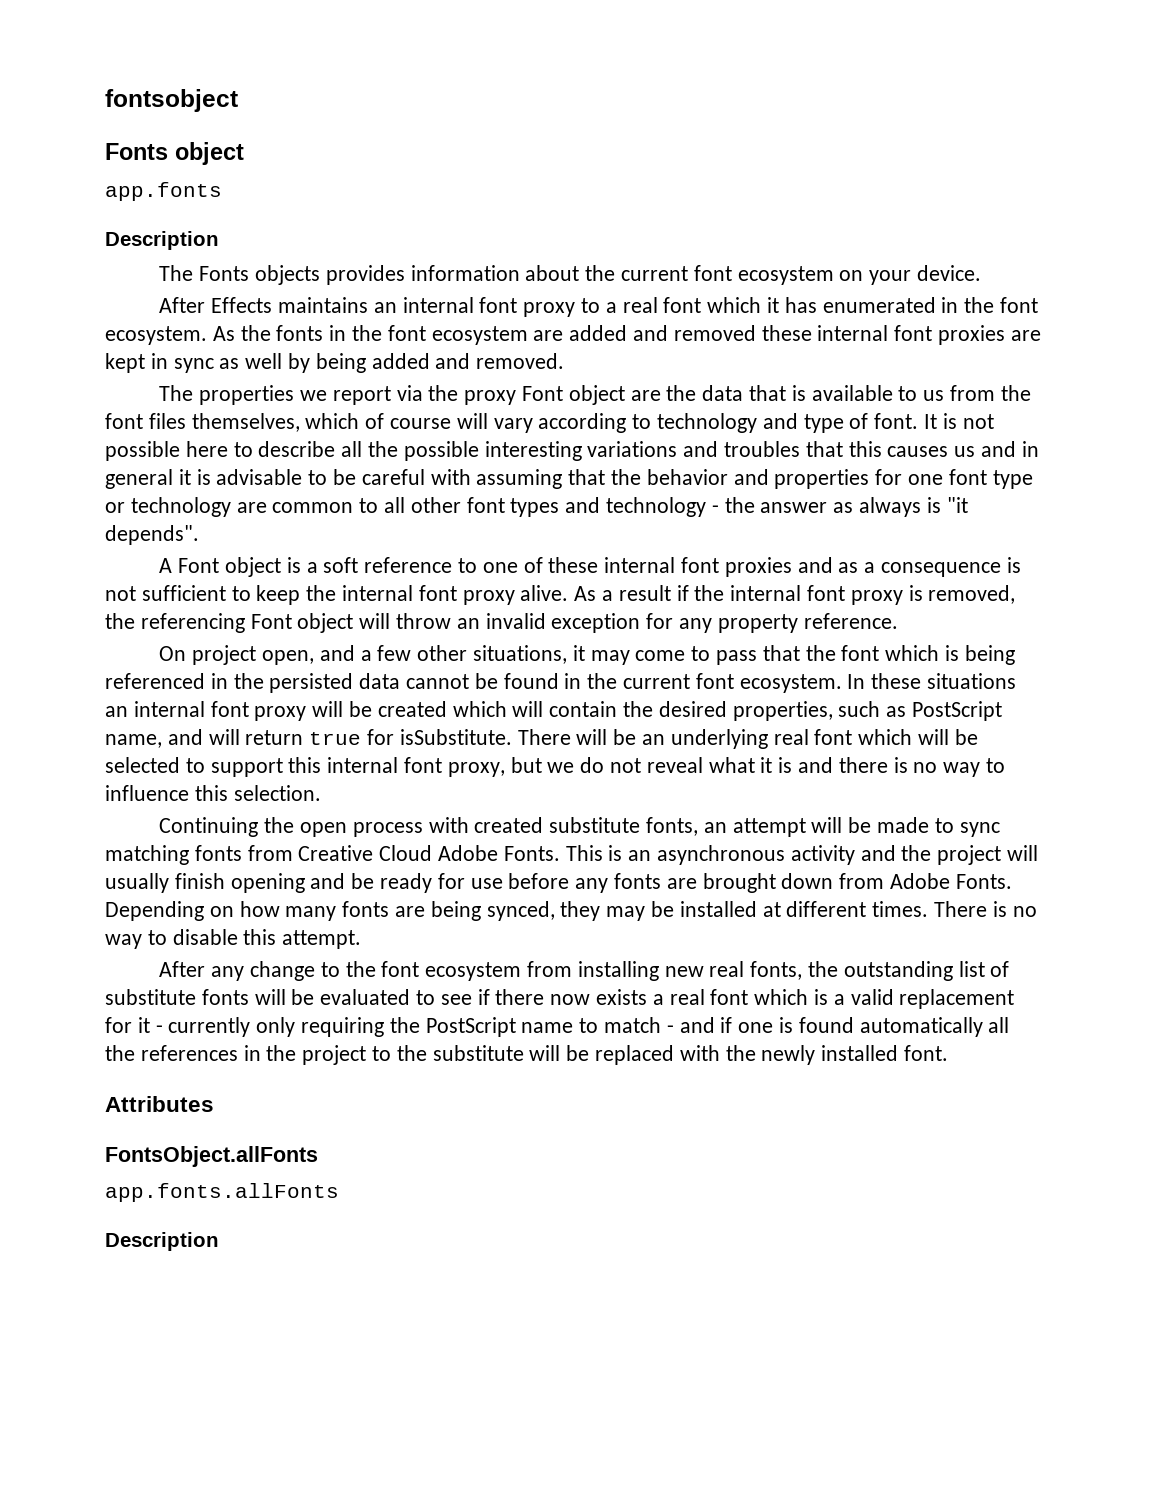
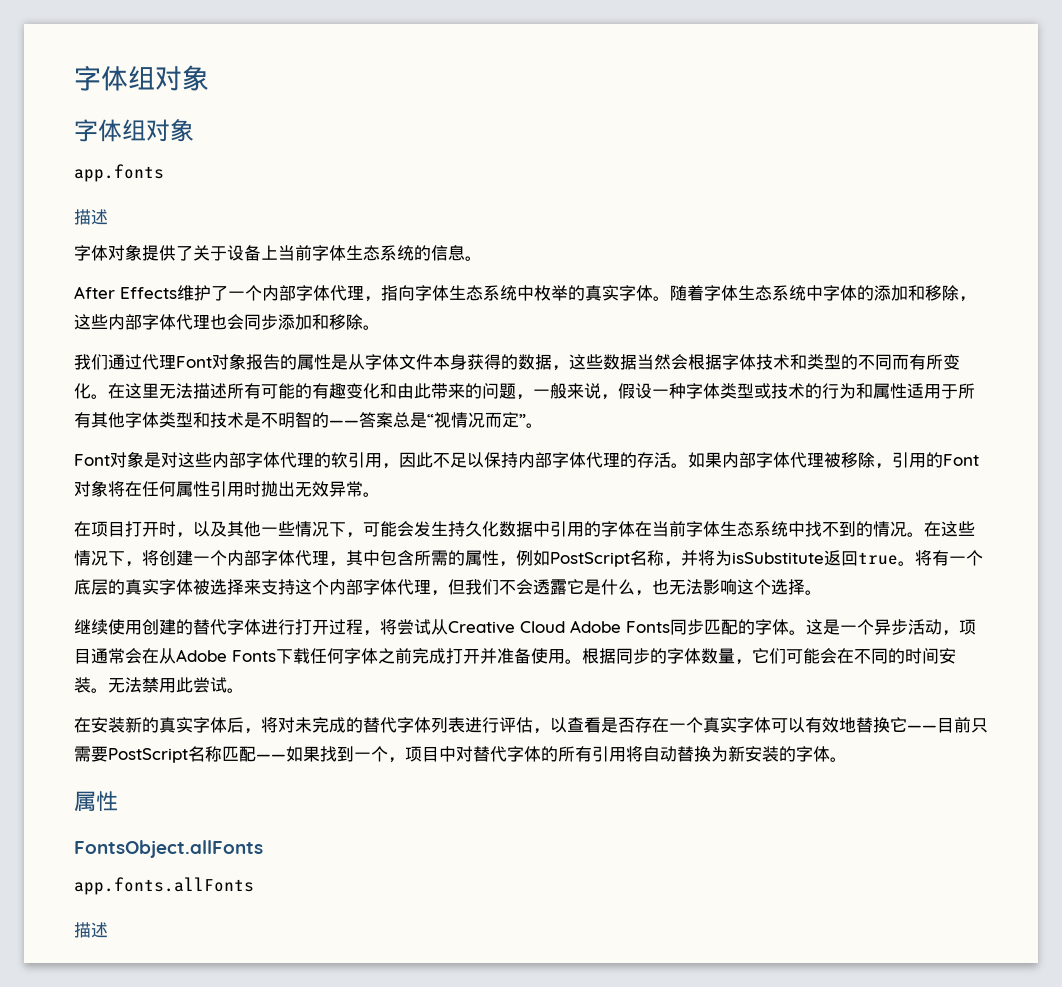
[105,89,238,112] [105,142,244,165] [105,182,222,201] [105,231,219,250] [159,265,982,285] [159,297,1039,317] [105,325,1041,345] [105,353,565,373] [159,385,1031,405] [105,413,994,433] [105,441,1039,461] [105,469,1033,489] [105,497,968,517] [105,525,199,545] [159,557,1021,577] [105,585,1016,605] [105,613,898,633] [159,645,1015,665] [105,673,1017,693] [105,701,1003,721] [105,729,978,749] [105,757,1006,777] [105,785,321,801] [159,817,1000,837] [105,845,1039,865] [105,873,1012,893] [105,901,1037,921] [105,929,362,949] [159,961,1010,981] [105,989,1015,1009] [105,1017,1010,1037] [105,1045,949,1065] [105,1096,214,1112] fontsobject // Fonts object // app.fonts // Description // The Fonts objects provides information about the current font ecosystem on your device. // After Effects maintains an internal font proxy to a real font which it has enumerated in the font ecosystem. As the fonts in the font ecosystem are added and removed these internal font proxies are kept in sync as well by being added and removed. // The properties we report via the proxy Font object are the data that is available to us from the font files themselves, which of course will vary according to technology and type of font. It is not possible here to describe all the possible interesting variations and troubles that this causes us and in general it is advisable to be careful with assuming that the behavior and properties for one font type or technology are common to all other font types and technology - the answer as always is "it depends". // A Font object is a soft reference to one of these internal font proxies and as a consequence is not sufficient to keep the internal font proxy alive. As a result if the internal font proxy is removed, the referencing Font object will throw an invalid exception for any property reference. // On project open, and a few other situations, it may come to pass that the font which is being referenced in the persisted data cannot be found in the current font ecosystem. In these situations an internal font proxy will be created which will contain the desired properties, such as PostScript name, and will return true for isSubstitute. There will be an underlying real font which will be selected to support this internal font proxy, but we do not reveal what it is and there is no way to influence this selection. // Continuing the open process with created substitute fonts, an attempt will be made to sync matching fonts from Creative Cloud Adobe Fonts. This is an asynchronous activity and the project will usually finish opening and be ready for use before any fonts are brought down from Adobe Fonts. Depending on how many fonts are being synced, they may be installed at different times. There is no way to disable this attempt. // After any change to the font ecosystem from installing new real fonts, the outstanding list of substitute fonts will be evaluated to see if there now exists a real font which is a valid replacement for it - currently only requiring the PostScript name to match - and if one is found automatically all the references in the project to the substitute will be replaced with the newly installed font. // Attributes -> [74,65,209,91] [74,119,194,142] [74,164,164,182] [74,209,108,225] [74,244,482,261] [74,285,976,302] [74,314,380,330] [74,353,960,371] [74,383,975,400] [74,411,543,428] [74,451,979,469] [74,480,380,497] [74,521,975,538] [74,550,983,567] [74,579,822,596] [74,619,976,636] [74,648,956,665] [74,677,244,693] [74,717,988,734] [74,746,847,763] [74,791,118,812] 字体组对象 // 字体组对象 // app.fonts // 描述 // 字体对象提供了关于设备上当前字体生态系统的信息。 // After Effects维护了一个内部字体代理，指向字体生态系统中枚举的真实字体。随着字体生态系统中字体的添加和移除，这些内部字体代理也会同步添加和移除。 // 我们通过代理Font对象报告的属性是从字体文件本身获得的数据，这些数据当然会根据字体技术和类型的不同而有所变化。在这里无法描述所有可能的有趣变化和由此带来的问题，一般来说，假设一种字体类型或技术的行为和属性适用于所有其他字体类型和技术是不明智的——答案总是“视情况而定”。 // Font对象是对这些内部字体代理的软引用，因此不足以保持内部字体代理的存活。如果内部字体代理被移除，引用的Font对象将在任何属性引用时抛出无效异常。 // 在项目打开时，以及其他一些情况下，可能会发生持久化数据中引用的字体在当前字体生态系统中找不到的情况。在这些情况下，将创建一个内部字体代理，其中包含所需的属性，例如PostScript名称，并将为isSubstitute返回true。将有一个底层的真实字体被选择来支持这个内部字体代理，但我们不会透露它是什么，也无法影响这个选择。 // 继续使用创建的替代字体进行打开过程，将尝试从Creative Cloud Adobe Fonts同步匹配的字体。这是一个异步活动，项目通常会在从Adobe Fonts下载任何字体之前完成打开并准备使用。根据同步的字体数量，它们可能会在不同的时间安装。无法禁用此尝试。 // 在安装新的真实字体后，将对未完成的替代字体列表进行评估，以查看是否存在一个真实字体可以有效地替换它——目前只需要PostScript名称匹配——如果找到一个，项目中对替代字体的所有引用将自动替换为新安装的字体。 // 属性
[105,1232,219,1251] Description -> [74,922,108,938] 描述

